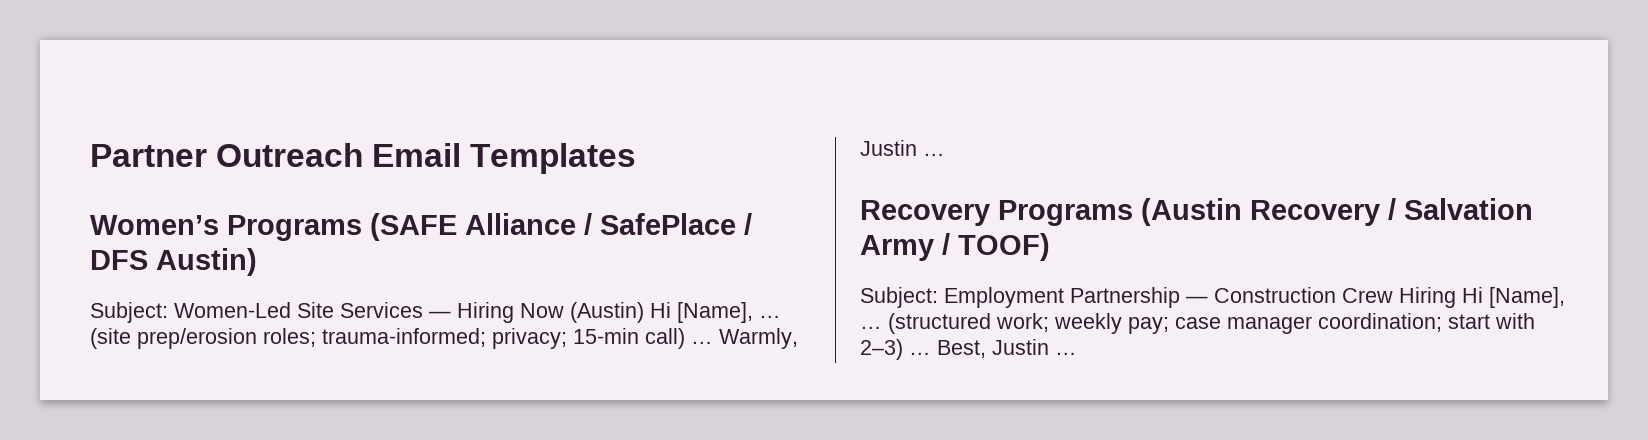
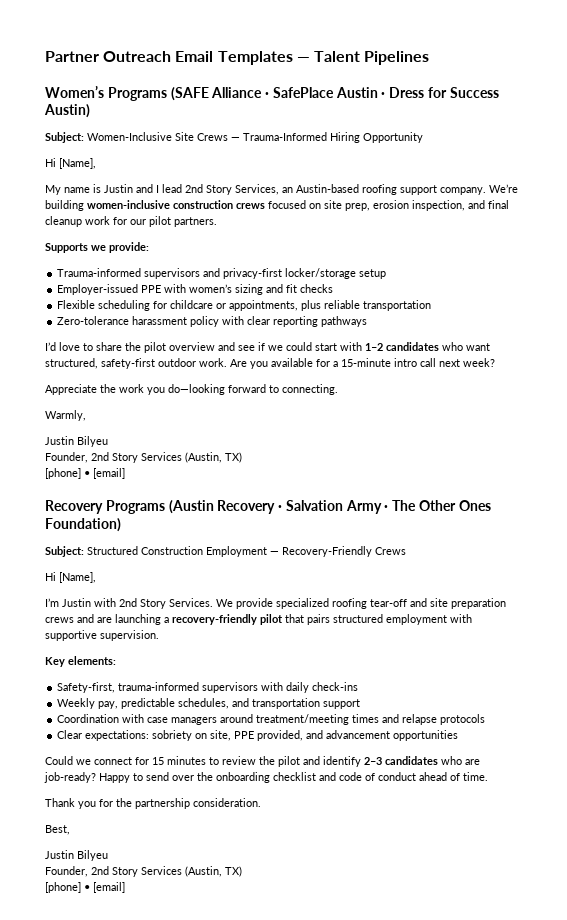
(637, 158) none -> [296,51,430,65] — Talent Pipelines
[584,213,752,235] [90,248,257,276] [90,302,781,323] [90,328,798,349] [860,140,945,156] / SafePlace / DFS Austin) // Subject: Women-Led Site Services — Hiring Now (Austin) Hi [Name], … (site prep/erosion roles; trauma-informed; privacy; 15-min call) … Warmly, Justin … -> [265,87,499,98] [44,104,90,118] [45,132,423,143] [45,158,96,169] [45,184,518,195] [45,200,509,211] [45,216,217,227] [45,242,149,253] [57,268,387,279] [57,284,334,295] [57,300,432,311] [57,316,368,327] [45,342,490,353] [45,358,495,369] [45,384,338,395] [45,410,86,421] [45,436,108,447] [45,452,242,463] [45,468,125,479] · SafePlace Austin · Dress for Success Austin) // Subject: Women-Inclusive Site Crews — Trauma-Informed Hiring Opportunity // Hi [Name], // My name is Justin and I lead 2nd Story Services, an Austin-based roofing support company. We’re building women-inclusive construction crews focused on site prep, erosion inspection, and final cleanup work for our pilot partners. // Supports we provide: // Trauma-informed supervisors and privacy-first locker/storage setup // Employer-issued PPE with women’s sizing and fit checks // Flexible scheduling for childcare or appointments, plus reliable transportation // Zero-tolerance harassment policy with clear reporting pathways // I’d love to share the pilot overview and see if we could start with 1–2 candidates who want structured, safety-first outdoor work. Are you available for a 15-minute intro call next week? // Appreciate the work you do—looking forward to connecting. // Warmly, // Justin Bilyeu // Founder, 2nd Story Services (Austin, TX) // [phone] • [email]
[1388,198,1396,220] / -> [278,505,283,511] ·
[942,233,1050,261] [860,287,1565,308] [860,313,1535,334] [860,339,1077,360] / TOOF) // Subject: Employment Partnership — Construction Crew Hiring Hi [Name], … (structured work; weekly pay; case manager coordination; start with 2–3) … Best, Justin … -> [384,500,491,511] [45,518,121,532] [45,546,406,557] [45,572,96,583] [45,598,506,609] [45,614,472,625] [45,630,159,641] [45,656,116,667] [57,682,359,693] [57,698,361,709] [57,714,486,725] [57,730,459,741] [45,756,480,767] [44,772,488,783] [45,798,261,809] [45,825,70,835] [45,850,108,861] [45,866,242,877] [45,882,125,893] · The Other Ones Foundation) // Subject: Structured Construction Employment — Recovery-Friendly Crews // Hi [Name], // I’m Justin with 2nd Story Services. We provide specialized roofing tear-off and site preparation crews and are launching a recovery-friendly pilot that pairs structured employment with supportive supervision. // Key elements: // Safety-first, trauma-informed supervisors with daily check-ins // Weekly pay, predictable schedules, and transportation support // Coordination with case managers around treatment/meeting times and relapse protocols // Clear expectations: sobriety on site, PPE provided, and advancement opportunities // Could we connect for 15 minutes to review the pilot and identify 2–3 candidates who are job-ready? Happy to send over the onboarding checklist and code of conduct ahead of time. // Thank you for the partnership consideration. // Best, // Justin Bilyeu // Founder, 2nd Story Services (Austin, TX) // [phone] • [email]

